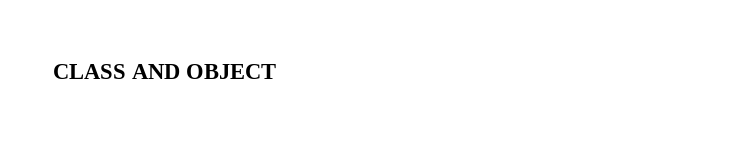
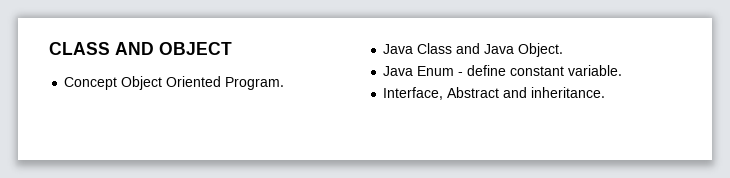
(277, 71) none -> [64,76,285,90] [383,43,564,57] [383,65,623,76] [383,87,606,100] // Concept Object Oriented Program. // Java Class and Java Object. // Java Enum - define constant variable. // Interface, Abstract and inheritance.

